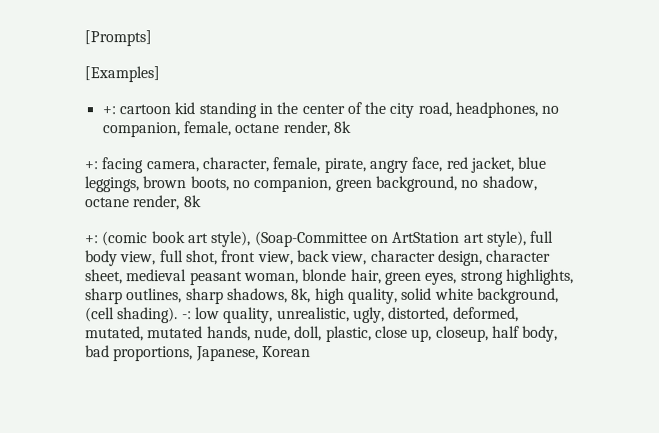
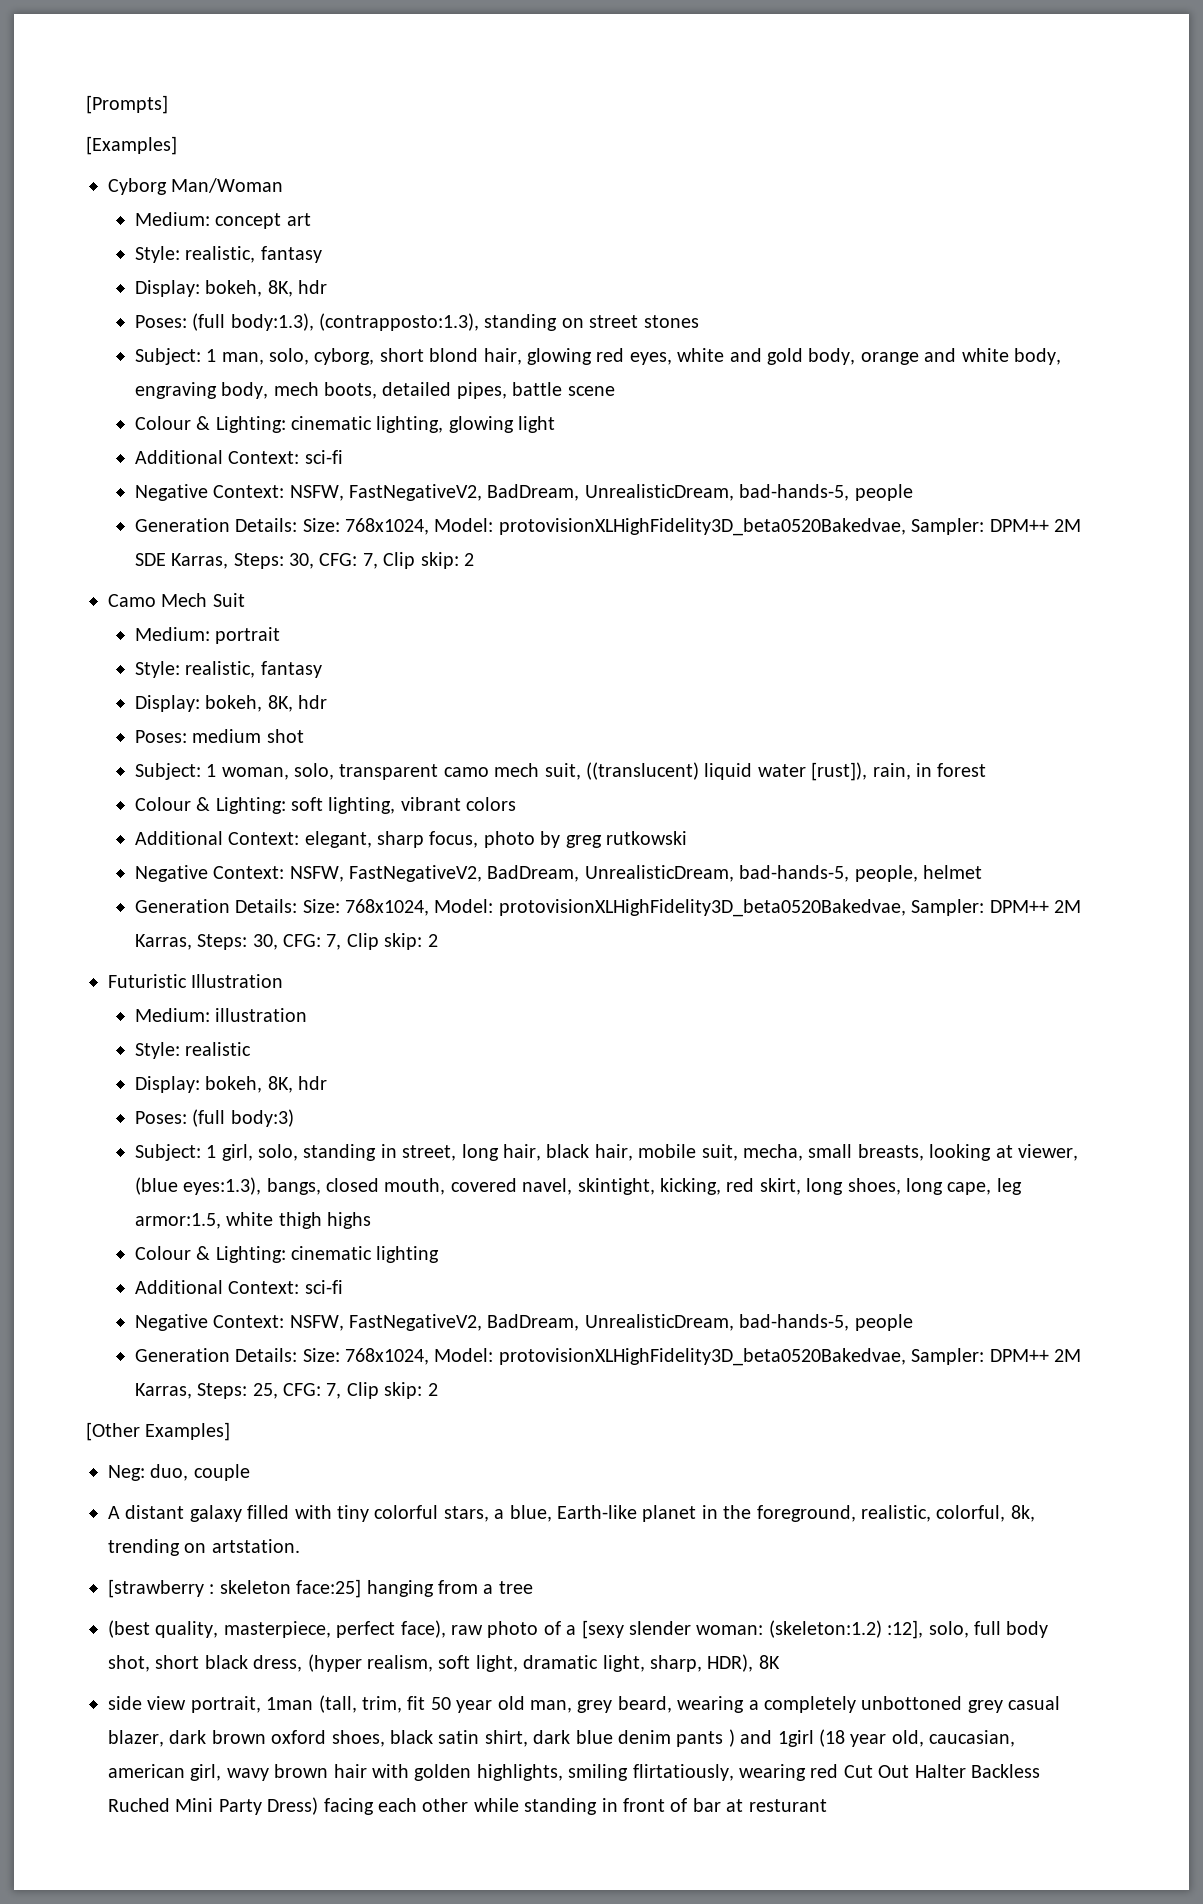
[101,101,560,119] [101,120,351,138] [84,156,547,174] [84,175,537,193] [84,195,201,211] [85,230,555,248] [85,249,552,267] [85,268,574,286] [85,287,559,305] [85,306,519,324] [85,325,559,343] [85,345,311,362] +: cartoon kid standing in the center of the city road, headphones, no companion, female, octane render, 8k // +: facing camera, character, female, pirate, angry face, red jacket, blue leggings, brown boots, no companion, green background, no shadow, octane render, 8k // +: (comic book art style), (Soap-Committee on ArtStation art style), full body view, full shot, front view, back view, character design, character sheet, medieval peasant woman, blonde hair, green eyes, strong highlights, sharp outlines, sharp shadows, 8k, high quality, solid white background, (cell shading). -: low quality, unrealistic, ugly, distorted, deformed, mutated, mutated hands, nude, doll, plastic, close up, closeup, half body, bad proportions, Japanese, Korean -> [108,178,284,195] [134,212,311,229] [134,246,322,263] [134,280,328,297] [134,313,699,331] [134,348,1062,365] [134,382,615,399] [134,416,556,433] [134,450,343,464] [134,484,913,501] [134,518,1082,536] [134,552,475,569] [108,593,245,607] [134,627,281,644] [134,661,322,678] [134,695,328,712] [134,729,304,743] [134,762,987,781] [134,797,517,814] [134,831,688,848] [134,865,983,882] [134,899,1082,917] [134,933,438,950] [108,974,284,988] [134,1008,308,1022] [134,1042,252,1059] [134,1076,328,1093] [134,1109,294,1127] [134,1144,1079,1161] [134,1177,1022,1195] [134,1212,372,1229] [134,1246,440,1263] [134,1280,343,1294] [134,1314,913,1331] [134,1348,1082,1366] [134,1382,438,1399] [86,1422,231,1441] [108,1464,250,1481] [108,1505,1035,1522] [108,1539,300,1556] [108,1579,533,1598] [108,1620,1049,1639] [108,1654,780,1672] [108,1695,1061,1713] [108,1729,1016,1747] [108,1764,1040,1781] [108,1797,827,1815] Cyborg Man/Woman // Medium: concept art // Style: realistic, fantasy // Display: bokeh, 8K, hdr // Poses: (full body:1.3), (contrapposto:1.3), standing on street stones // Subject: 1 man, solo, cyborg, short blond hair, glowing red eyes, white and gold body, orange and white body, engraving body, mech boots, detailed pipes, battle scene // Colour & Lighting: cinematic lighting, glowing light // Additional Context: sci-fi // Negative Context: NSFW, FastNegativeV2, BadDream, UnrealisticDream, bad-hands-5, people // Generation Details: Size: 768x1024, Model: protovisionXLHighFidelity3D_beta0520Bakedvae, Sampler: DPM++ 2M SDE Karras, Steps: 30, CFG: 7, Clip skip: 2 // Camo Mech Suit // Medium: portrait // Style: realistic, fantasy // Display: bokeh, 8K, hdr // Poses: medium shot // Subject: 1 woman, solo, transparent camo mech suit, ((translucent) liquid water [rust]), rain, in forest // Colour & Lighting: soft lighting, vibrant colors // Additional Context: elegant, sharp focus, photo by greg rutkowski // Negative Context: NSFW, FastNegativeV2, BadDream, UnrealisticDream, bad-hands-5, people, helmet // Generation Details: Size: 768x1024, Model: protovisionXLHighFidelity3D_beta0520Bakedvae, Sampler: DPM++ 2M Karras, Steps: 30, CFG: 7, Clip skip: 2 // Futuristic Illustration // Medium: illustration // Style: realistic // Display: bokeh, 8K, hdr // Poses: (full body:3) // Subject: 1 girl, solo, standing in street, long hair, black hair, mobile suit, mecha, small breasts, looking at viewer, (blue eyes:1.3), bangs, closed mouth, covered navel, skintight, kicking, red skirt, long shoes, long cape, leg armor:1.5, white thigh highs // Colour & Lighting: cinematic lighting // Additional Context: sci-fi // Negative Context: NSFW, FastNegativeV2, BadDream, UnrealisticDream, bad-hands-5, people // Generation Details: Size: 768x1024, Model: protovisionXLHighFidelity3D_beta0520Bakedvae, Sampler: DPM++ 2M Karras, Steps: 25, CFG: 7, Clip skip: 2 // [Other Examples] // Neg: duo, couple // A distant galaxy filled with tiny colorful stars, a blue, Earth-like planet in the foreground, realistic, colorful, 8k, trending on artstation. // [strawberry : skeleton face:25] hanging from a tree // (best quality, masterpiece, perfect face), raw photo of a [sexy slender woman: (skeleton:1.2) :12], solo, full body shot, short black dress, (hyper realism, soft light, dramatic light, sharp, HDR), 8K // side view portrait, 1man (tall, trim, fit 50 year old man, grey beard, wearing a completely unbottoned grey casual blazer, dark brown oxford shoes, black satin shirt, dark blue denim pants ) and 1girl (18 year old, caucasian, american girl, wavy brown hair with golden highlights, smiling flirtatiously, wearing red Cut Out Halter Backless Ruched Mini Party Dress) facing each other while standing in front of bar at resturant

